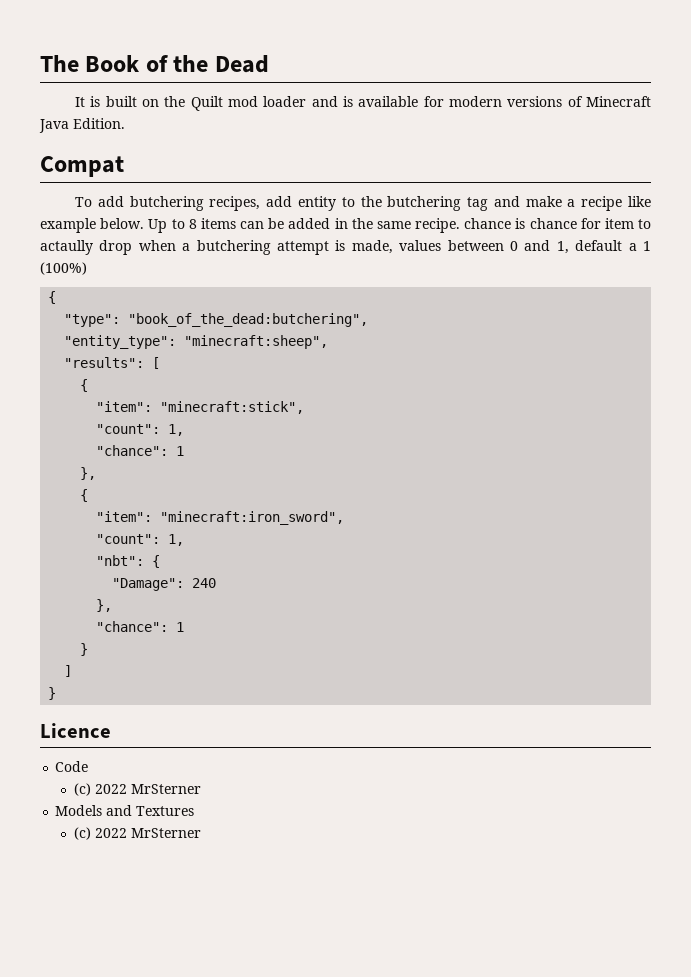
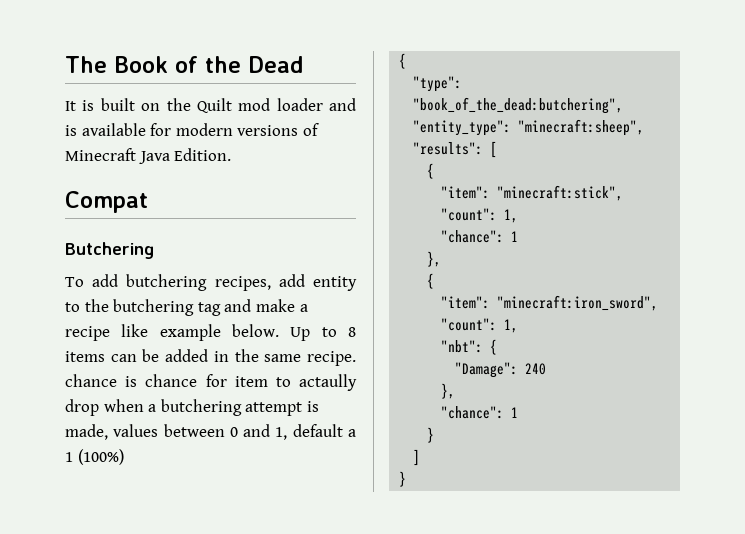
(124, 166) none -> [65,242,154,259] // Butchering
[40,723,111,738] [55,761,89,772] [74,783,202,796] [55,805,195,816] [74,827,202,840] // Licence // Code // (c) 2022 MrSterner // Models and Textures // (c) 2022 MrSterner -> (407, 479) none

